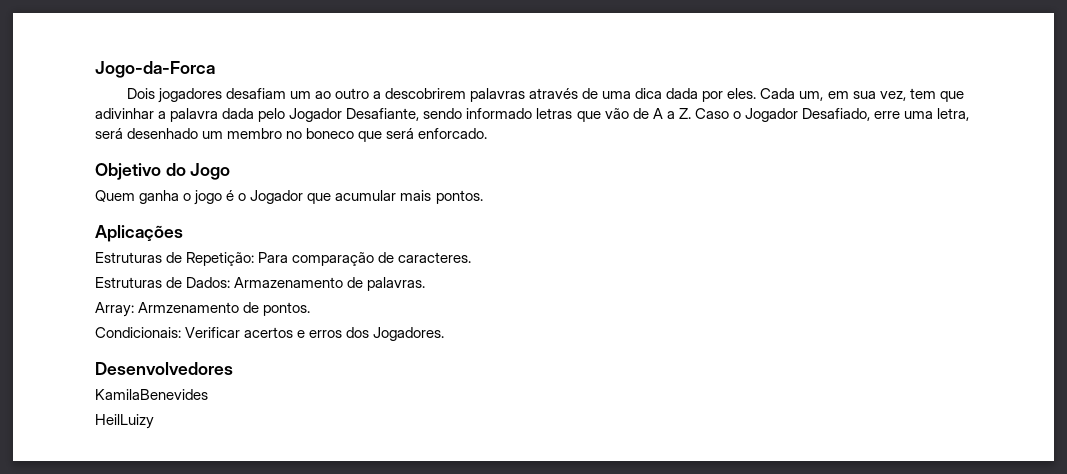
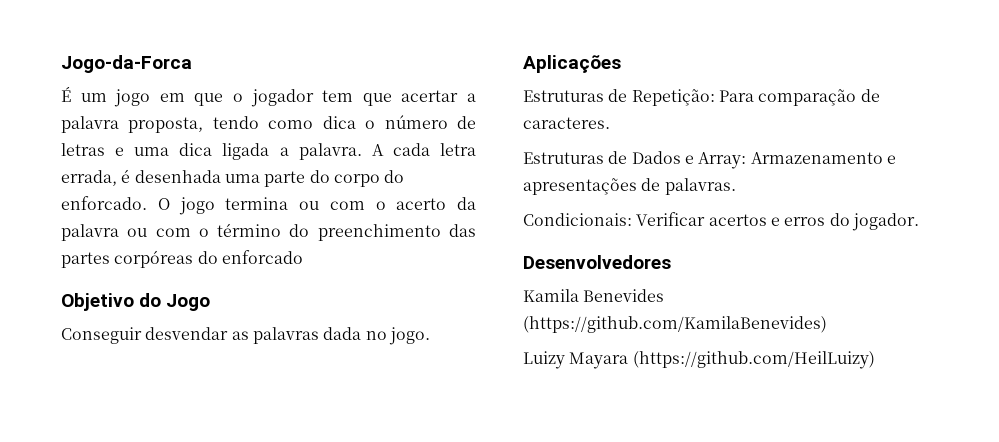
[126,88,964,103] [95,108,970,122] [95,128,488,142] [95,163,231,180] [95,190,483,205] Dois jogadores desafiam um ao outro a descobrirem palavras através de uma dica dada por eles. Cada um, em sua vez, tem que adivinhar a palavra dada pelo Jogador Desafiante, sendo informado letras que vão de A a Z. Caso o Jogador Desafiado, erre uma letra, será desenhado um membro no boneco que será enforcado. // Objetivo do Jogo // Quem ganha o jogo é o Jogador que acumular mais pontos. -> [61,86,477,107] [61,115,477,133] [61,143,476,160] [61,169,405,187] [61,196,476,215] [61,223,476,241] [61,250,303,268] [61,293,211,311] [61,327,430,345] É um jogo em que o jogador tem que acertar a palavra proposta, tendo como dica o número de letras e uma dica ligada a palavra. A cada letra errada, é desenhada uma parte do corpo do enforcado. O jogo termina ou com o acerto da palavra ou com o término do preenchimento das partes corpóreas do enforcado // Objetivo do Jogo // Conseguir desvendar as palavras dada no jogo.
[186,277,426,291] [95,302,311,317] Dados: Armazenamento de palavras. // Array: Armzenamento de pontos. -> [631,151,896,169] [523,178,736,195] Dados e Array: Armazenamento e apresentações de palavras.
[346,327,445,341] dos Jogadores. -> [829,213,919,231] do jogador.
[95,389,208,400] [95,414,154,429] KamilaBenevides // HeilLuizy -> [523,289,665,302] [523,316,827,333] [523,351,875,369] Kamila Benevides (https://github.com/KamilaBenevides) // Luizy Mayara (https://github.com/HeilLuizy)

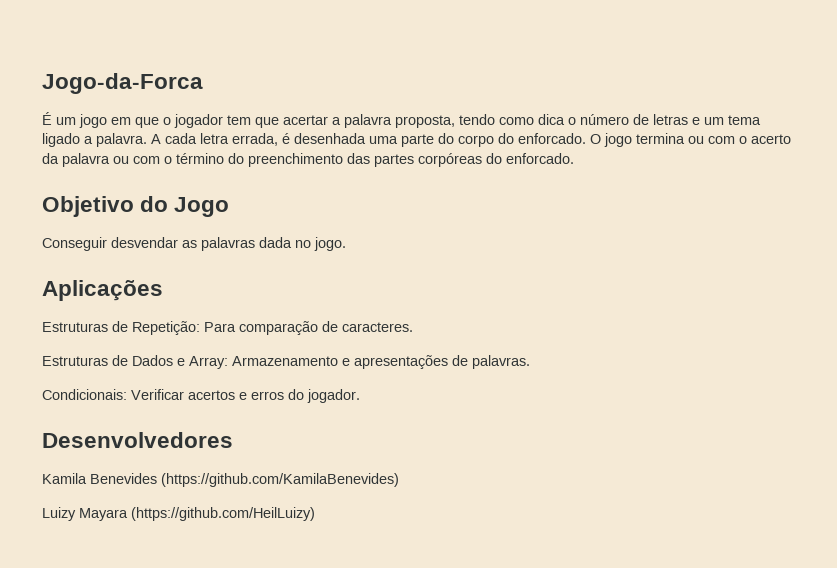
[134,143,270,160] uma dica ligada -> [704,115,761,125] [42,133,80,147] um tema ligado
[221,250,303,264] enforcado -> [506,153,574,164] enforcado.

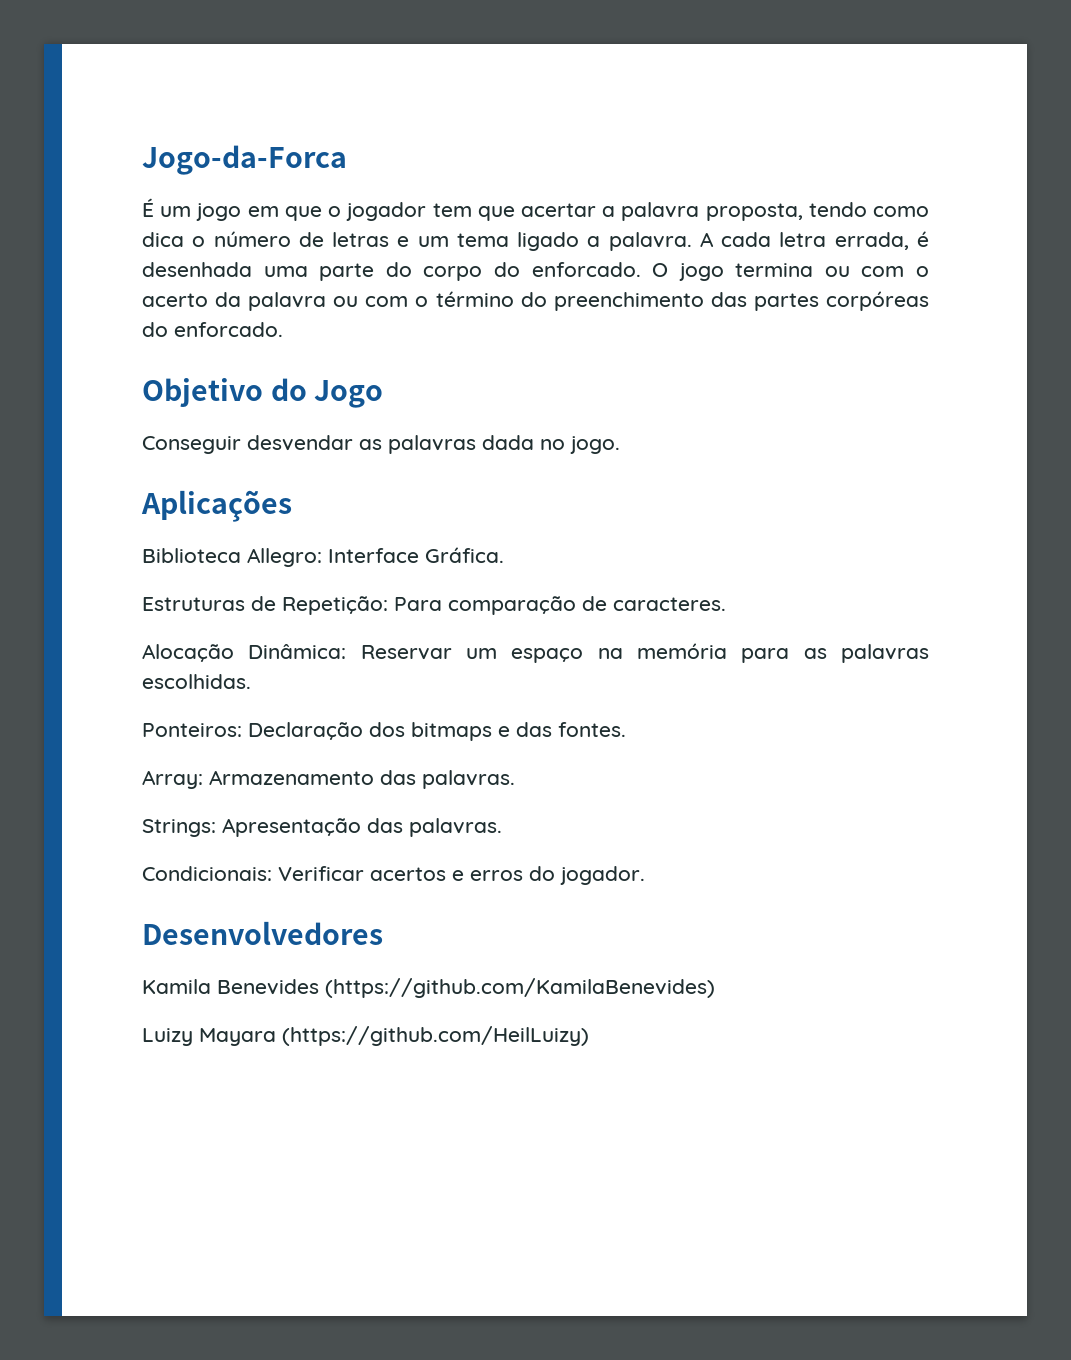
(163, 290) none -> [142,547,504,567] // Biblioteca Allegro: Interface Gráfica.
[42,355,468,369] Estruturas de Dados e Array: Armazenamento e apresentações de -> [142,643,929,663] [142,674,251,689] [142,722,626,741] [142,770,515,789] [142,818,403,837] Alocação Dinâmica: Reservar um espaço na memória para as palavras escolhidas. // Ponteiros: Declaração dos bitmaps e das fontes. // Array: Armazenamento das palavras. // Strings: Apresentação das

